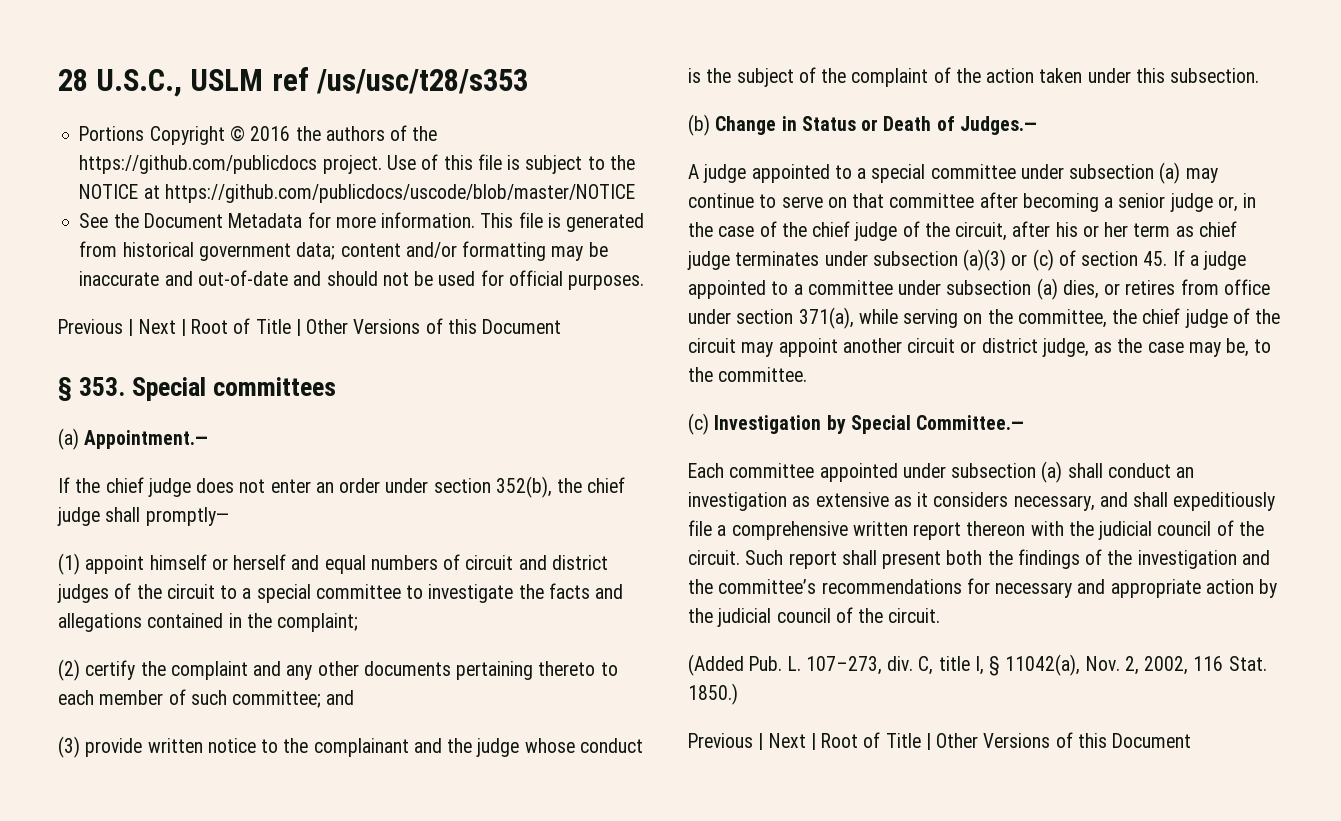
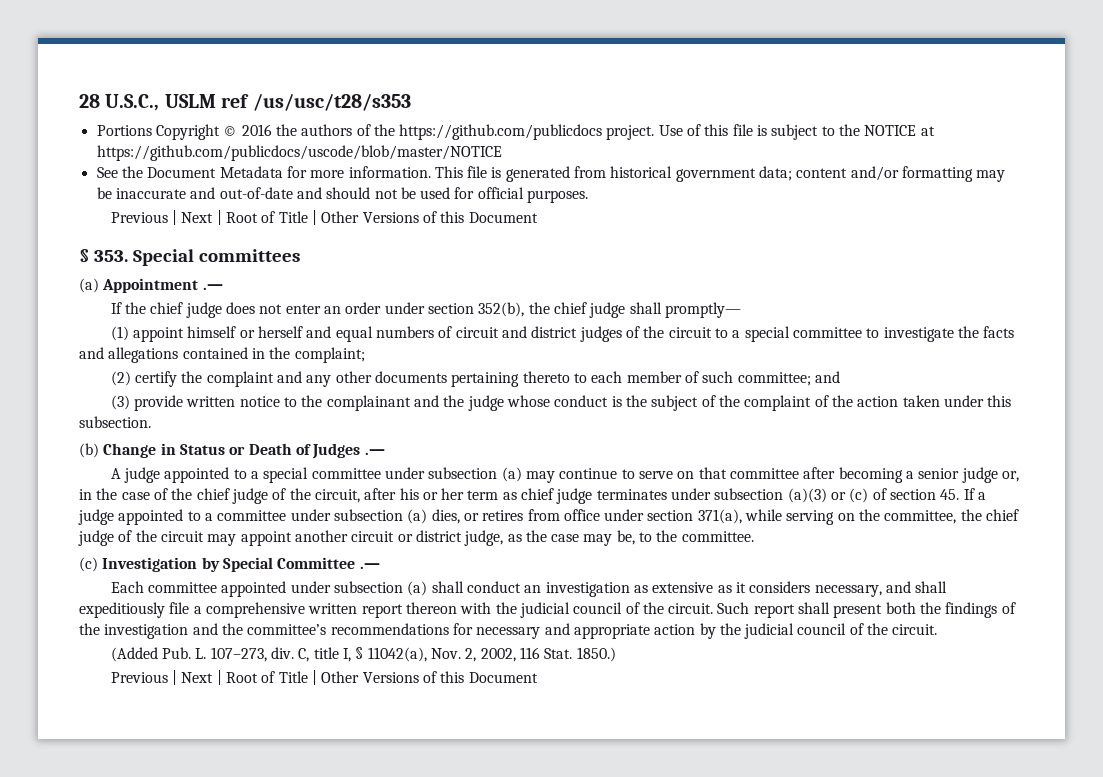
[84,430,209,449] Appointment.— -> [102,278,223,293] Appointment .—
[959,116,1037,135] Judges.— -> [312,443,385,459] Judges .—
[916,415,1025,430] Committee.— -> [277,557,380,569] Committee .—

